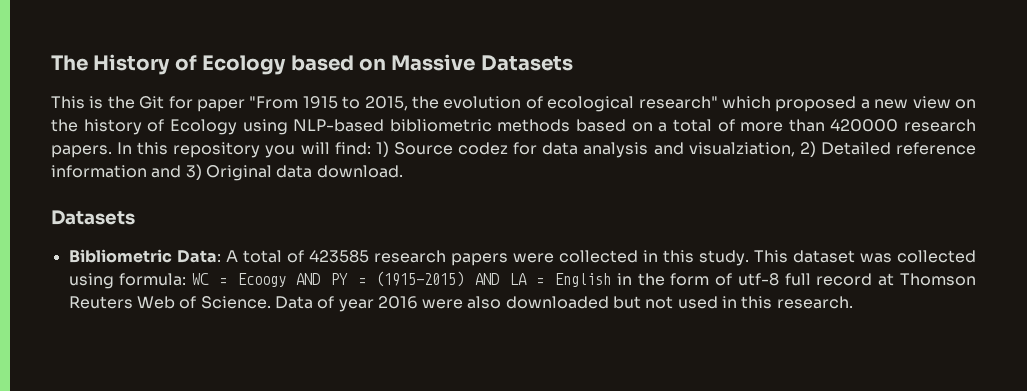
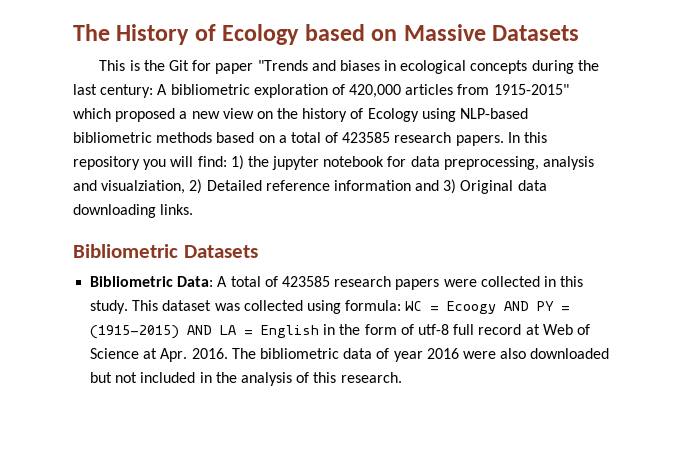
[249,96,718,112] "From 1915 to 2015, the evolution of ecological research" -> [257,60,599,74] [73,84,569,98] "Trends and biases in ecological concepts during the last century: A bibliometric exploration of 420,000 articles from 1915-2015"
[740,119,899,132] more than 420000 -> [342,132,391,143] 423585
[393,142,509,155] Source codez -> [247,156,385,170] the jupyter notebook
(579, 148) none -> [443,156,539,170] preprocessing,
[316,165,403,178] download. // -> [73,204,194,218] [73,244,178,258] downloading links. // Bibliometric
[900,273,977,286] [68,296,313,309] Thomson Reuters Web of Science. Data -> [542,324,590,335] [90,348,373,362] Web of Science at Apr. 2016. The bibliometric data
[677,296,738,309] used in -> [140,372,310,386] included in the analysis of

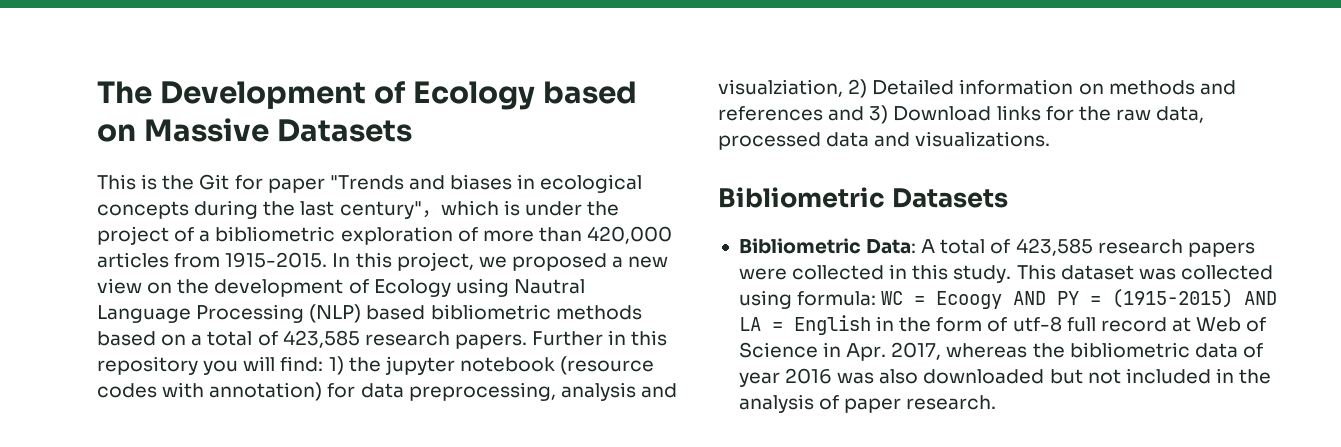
[73,24,190,45] The History -> [97,81,366,109] The Development
[100,84,168,98] century: A -> [339,200,619,219] [97,226,211,245] century"，which is under the project of a
(345, 89) none -> [482,227,582,242] more than
[493,84,569,95] [73,108,111,119] 1915-2015" which -> [225,252,507,271] 1915-2015. In this project, we
[302,108,348,122] history -> [214,279,344,297] development
[460,108,529,119] NLP-based -> [513,279,585,294] [97,304,426,323] Nautral Language Processing (NLP) based
[342,132,391,143] 423585 -> [282,330,360,348] 423,585
[507,132,520,143] In -> [532,330,627,346] Further in
(385, 161) none -> [560,356,655,375] [97,382,323,401] (resource codes with annotation)
[265,179,547,194] [73,204,194,218] reference information and 3) Original data downloading links. -> [959,79,1236,95] [718,105,1205,124] [718,131,1051,150] information on methods and references and 3) Download links for the raw data, processed data and visualizations.
[281,276,330,287] 423585 -> [1015,238,1093,256] 423,585
[143,348,256,362] at Apr. 2016. The -> [823,342,1065,361] in Apr. 2017, whereas the
[462,351,496,359] were -> [837,372,875,384] was
[313,372,337,383] this -> [844,398,902,413] paper

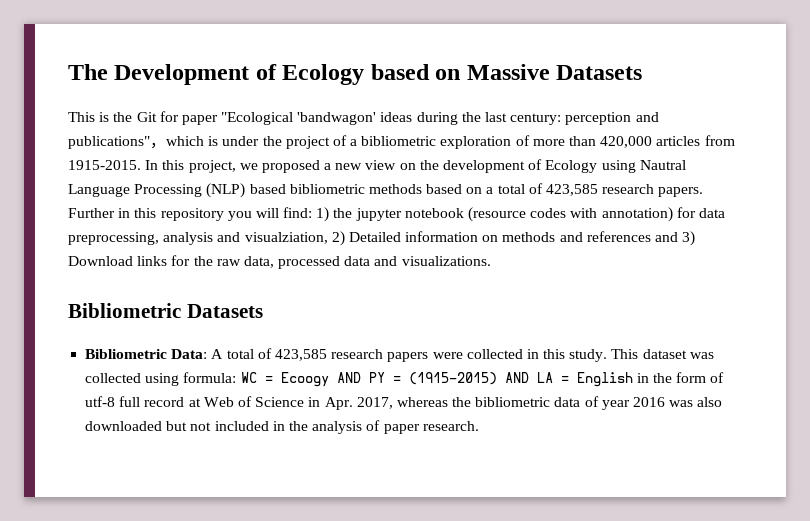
[329,174,643,193] [97,200,422,219] "Trends and biases in ecological concepts during the last century" -> [221,112,659,125] [68,136,150,149] "Ecological 'bandwagon' ideas during the last century: perception and publications"

